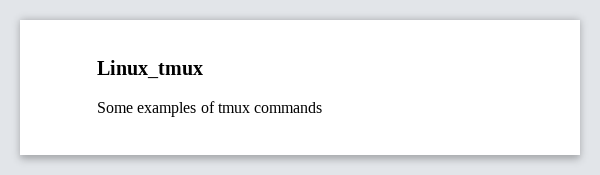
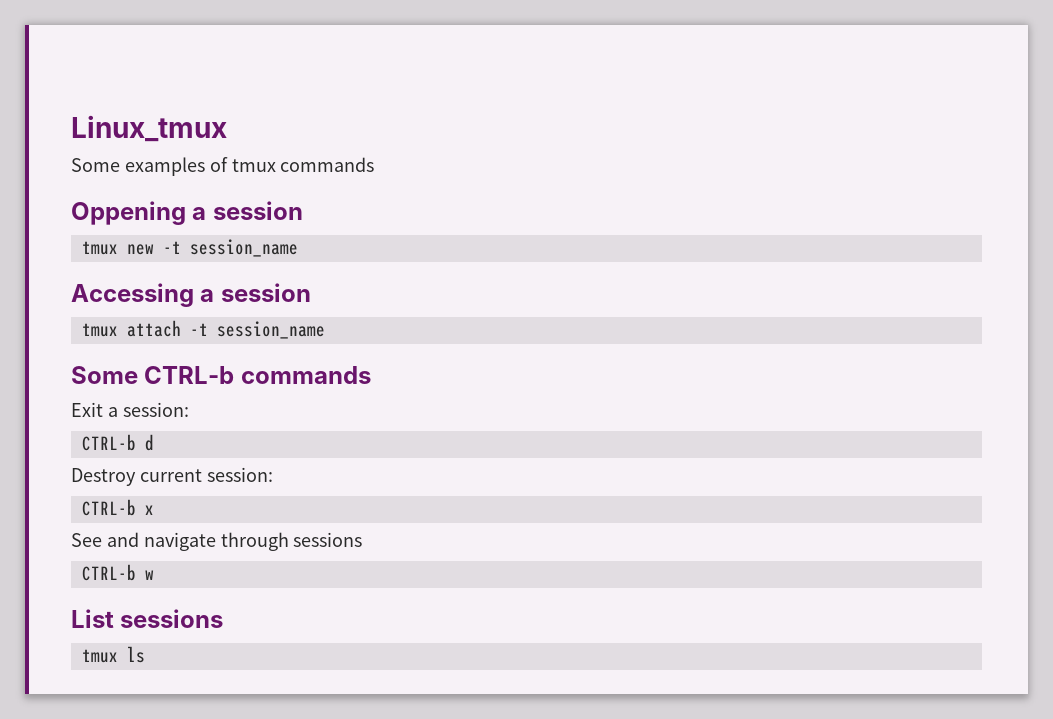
(323, 107) none -> [71,201,303,225] [81,239,298,257] [71,283,311,307] [81,320,325,339] [71,366,371,384] [71,402,189,417] [81,434,154,451] [71,467,273,486] [81,499,154,516] [71,532,363,551] [81,564,154,581] [71,609,224,628] [81,646,145,663] // Oppening a session // tmux new -t session_name // Accessing a session // tmux attach -t session_name // Some CTRL-b commands // Exit a session: // CTRL-b d // Destroy current session: // CTRL-b x // See and navigate through sessions // CTRL-b w // List sessions // tmux ls

